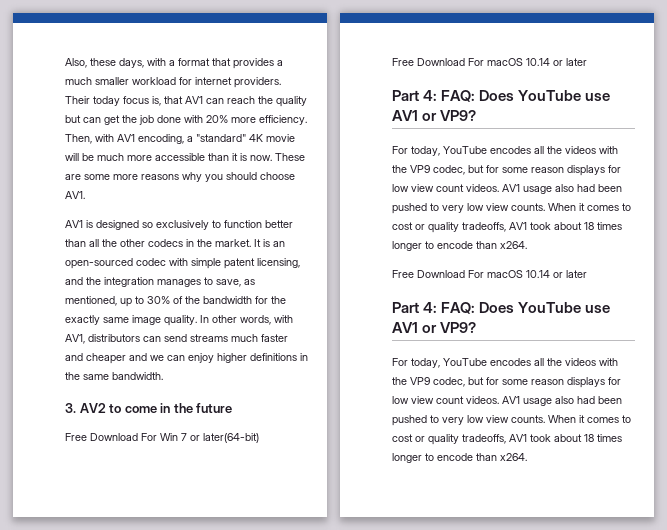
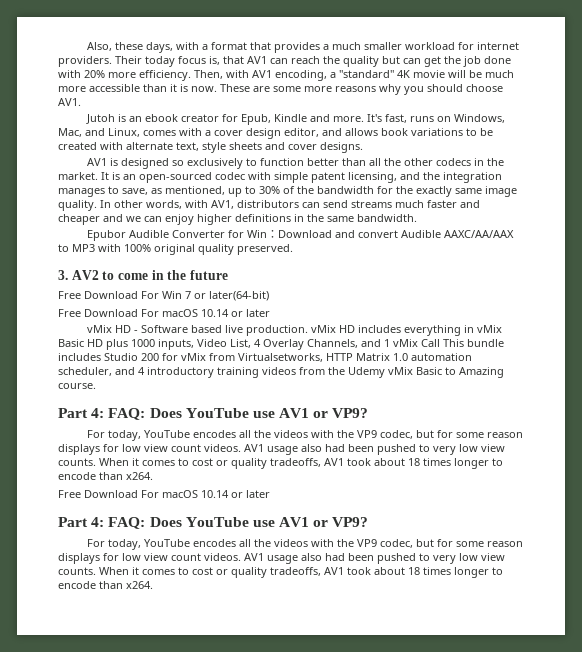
(85, 195) none -> [85,114,505,125] [58,128,493,139] [58,142,363,153] // Jutoh is an ebook creator for Epub, Kindle and more. It's fast, runs on Windows, Mac, and Linux, comes with a cover design editor, and allows book variations to be created with alternate text, style sheets and cover designs.
(163, 376) none -> [86,230,514,241] [58,244,293,255] // Epubor Audible Converter for Win：Download and convert Audible AAXC/AA/AAX to MP3 with 100% original quality preserved.
(587, 62) none -> [86,325,502,336] [58,339,504,350] [58,353,472,362] [58,367,504,378] [58,383,96,389] // vMix HD - Software based live production. vMix HD includes everything in vMix Basic HD plus 1000 inputs, Video List, 4 Overlay Channels, and 1 vMix Call This bundle includes Studio 200 for vMix from Virtualsetworks, HTTP Matrix 1.0 automation scheduler, and 4 introductory training videos from the Udemy vMix Basic to Amazing course.

